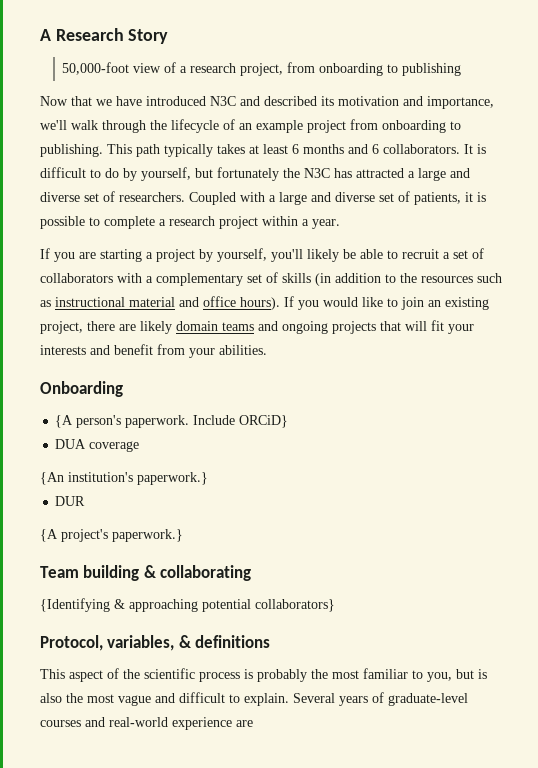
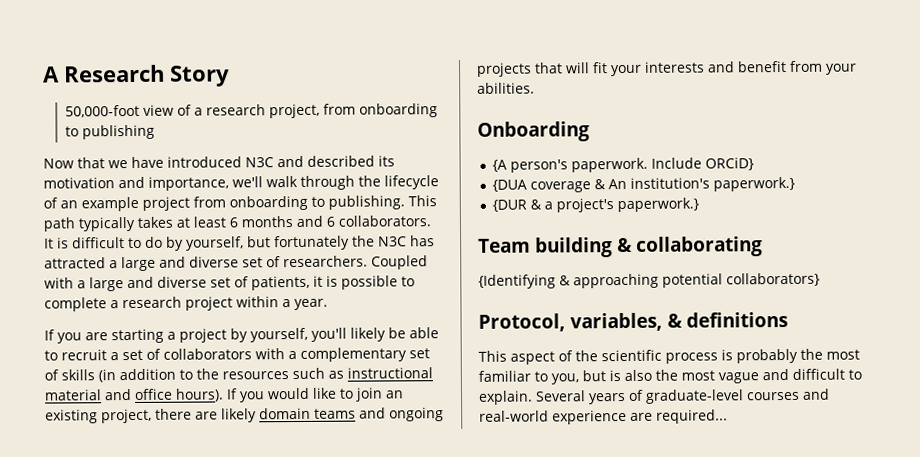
[55,439,87,449] DUA -> [492,179,528,192] {DUA
[40,472,64,485] // {An -> [594,178,628,190] & An
[55,496,86,506] [40,529,58,542] DUR // {A -> [492,199,554,212] {DUR & a
(253, 723) none -> [656,409,728,424] required...

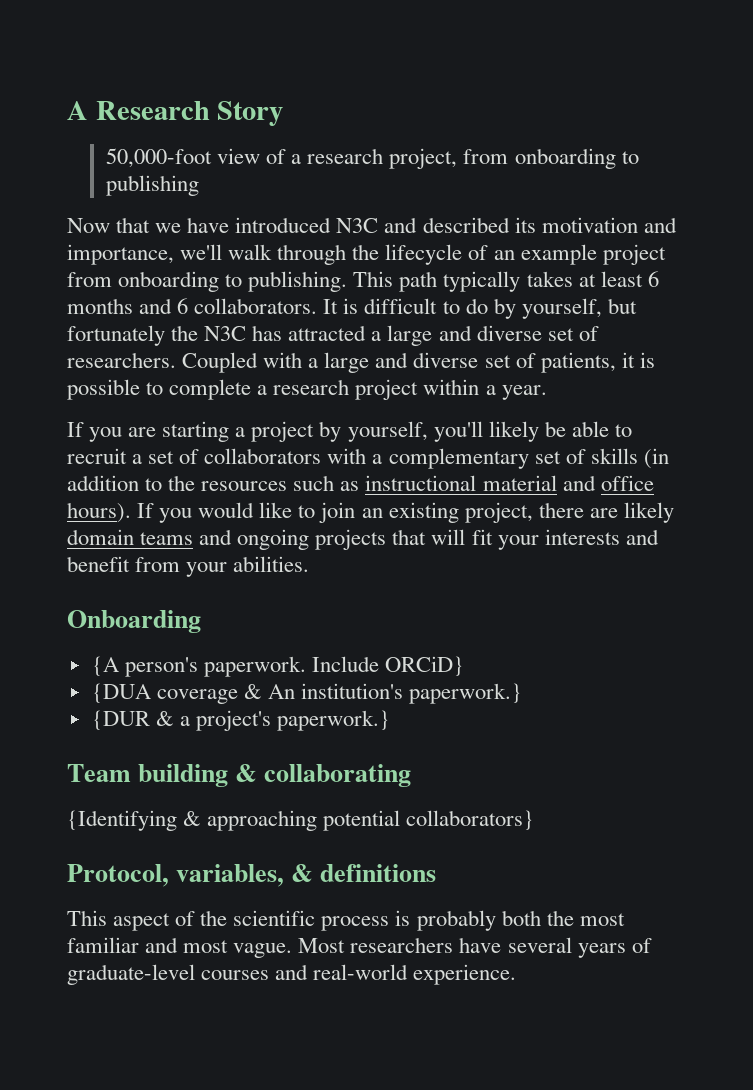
(798, 356) none -> [501,910,541,926] both
[534,368,862,385] [478,390,586,405] to you, but is also the most vague and difficult to explain. Several -> [145,937,572,958] and most vague. Most researchers have several
[552,409,728,425] experience are required... -> [413,964,517,985] experience.

